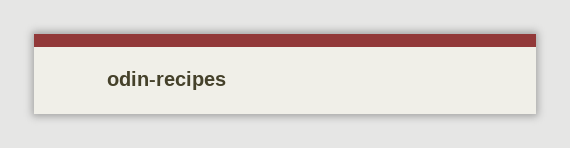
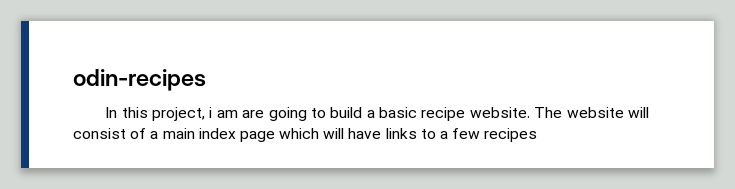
(226, 80) none -> [105,107,649,121] [73,128,538,142] // In this project, i am are going to build a basic recipe website. The website will consist of a main index page which will have links to a few recipes

